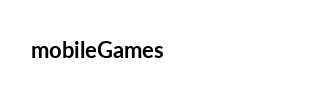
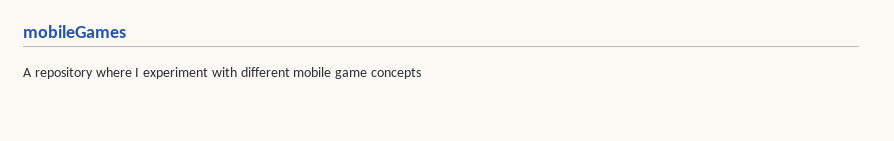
(164, 49) none -> [23,67,422,79] // A repository where I experiment with different mobile game concepts

